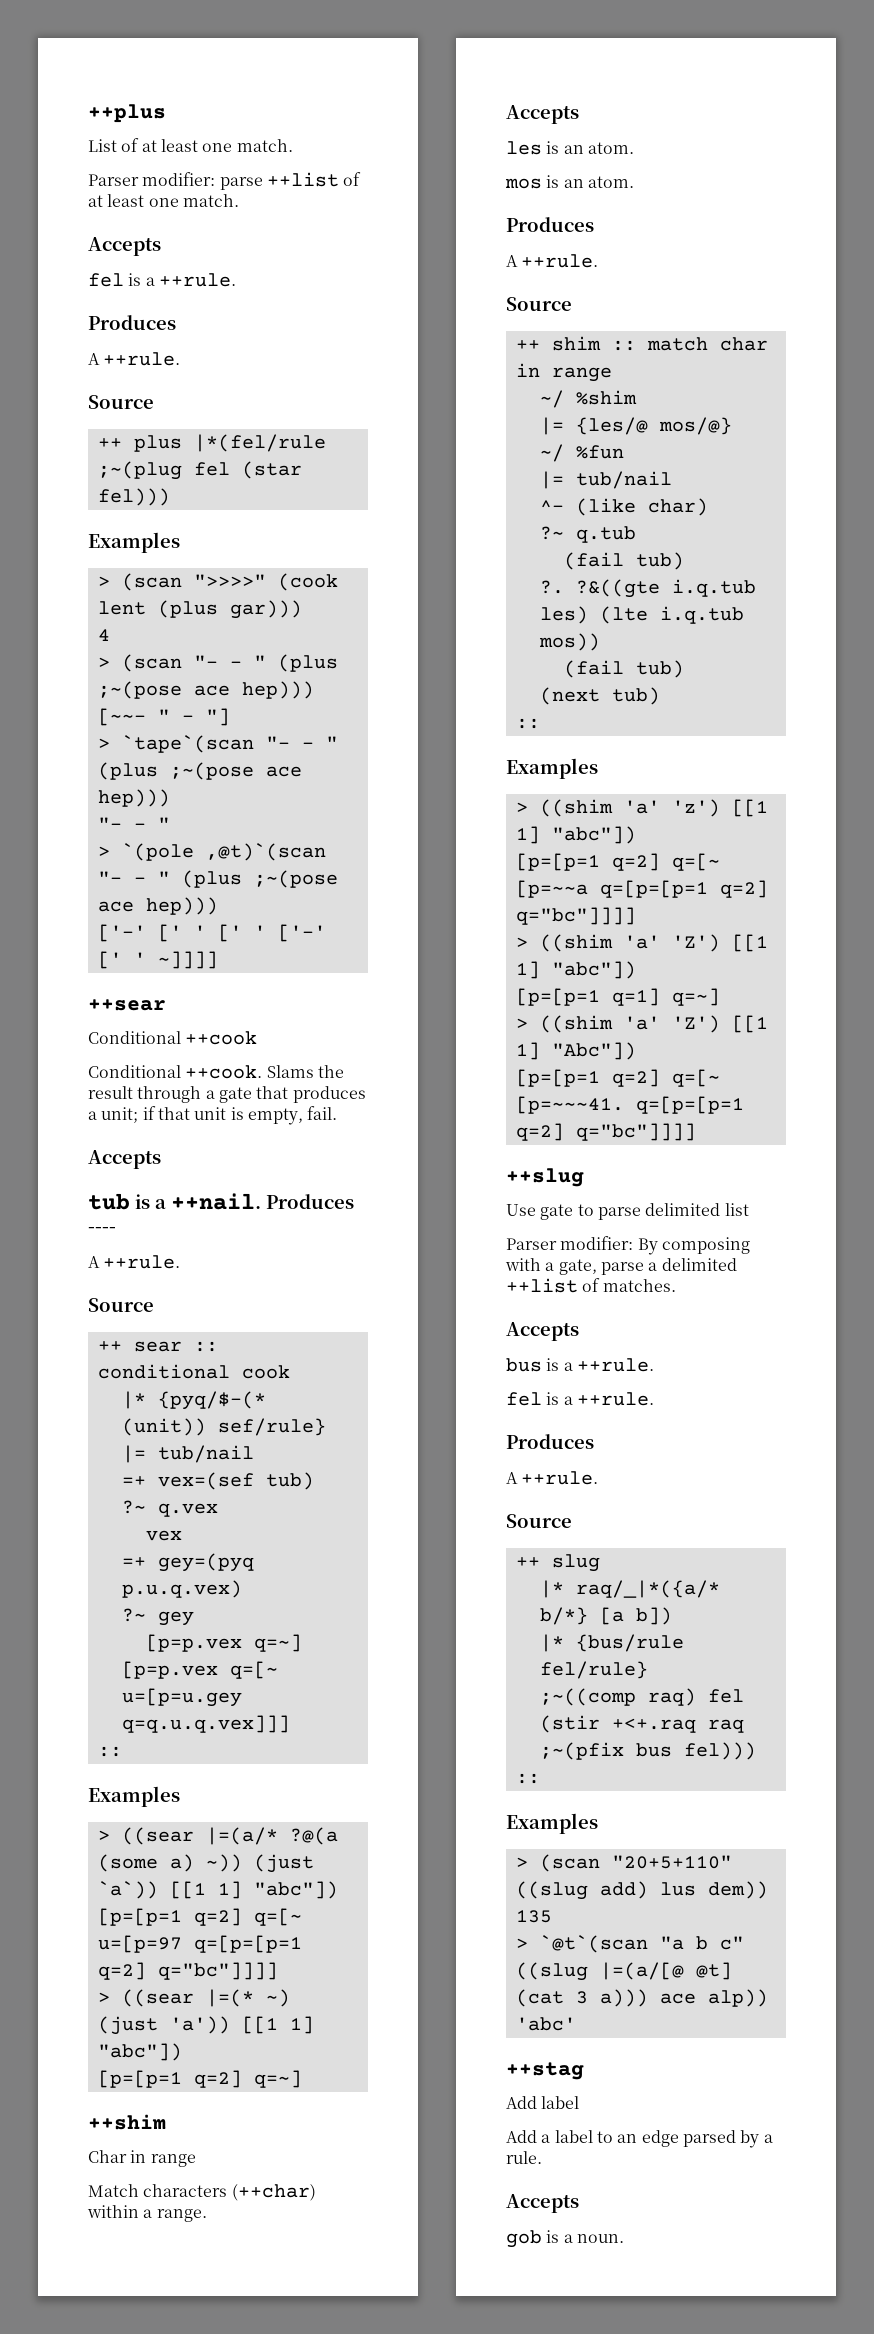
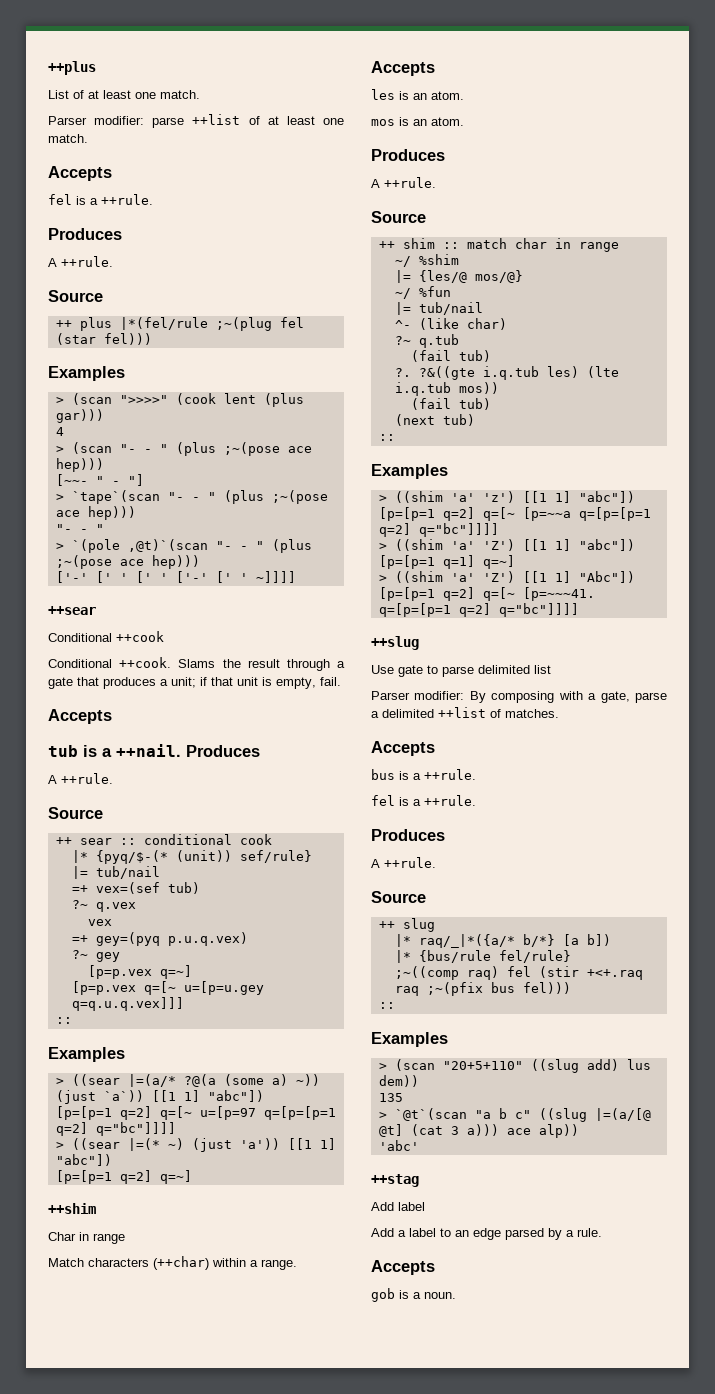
[88,1227,116,1233] ---- -> (260, 751) none

